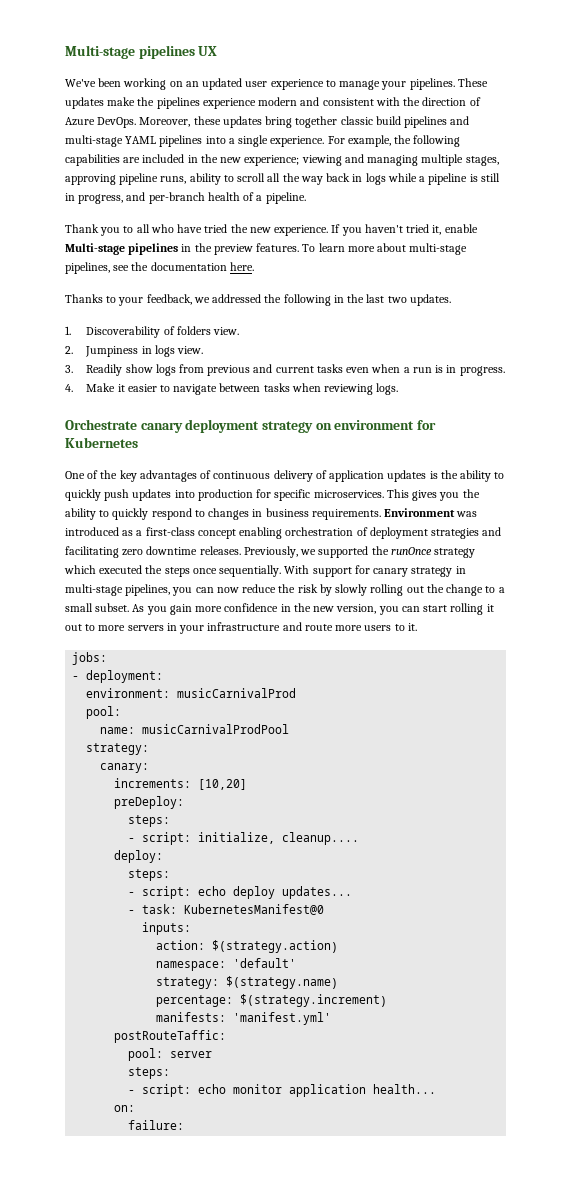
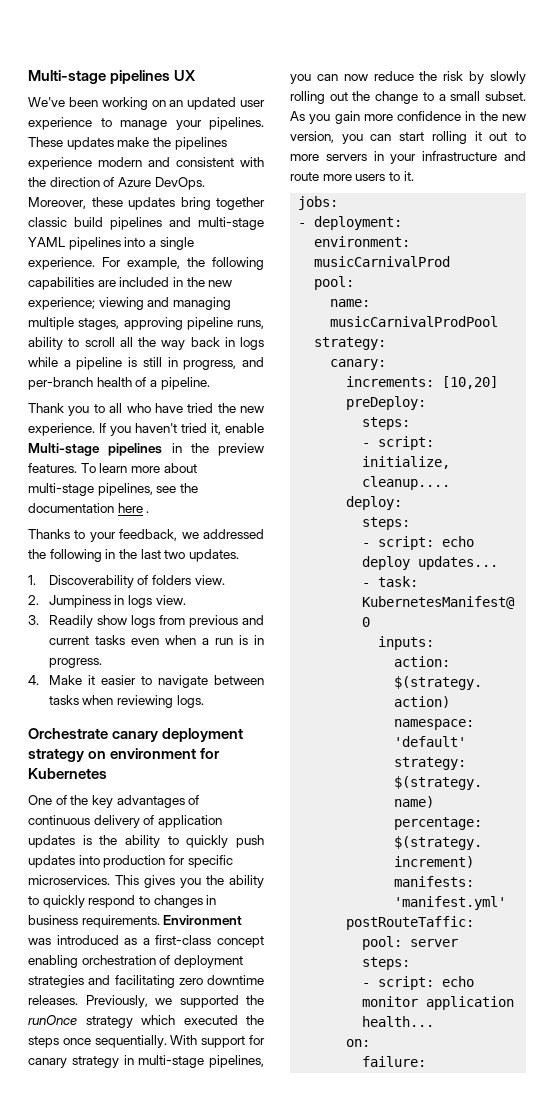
[229,262,254,271] here. -> [117,503,150,513] here .

